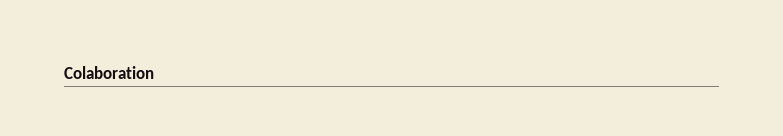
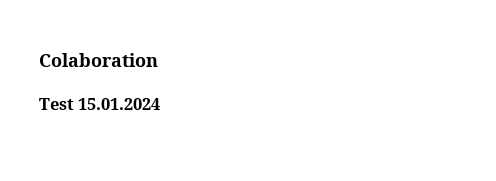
(154, 72) none -> [39,98,161,110] // Test 15.01.2024

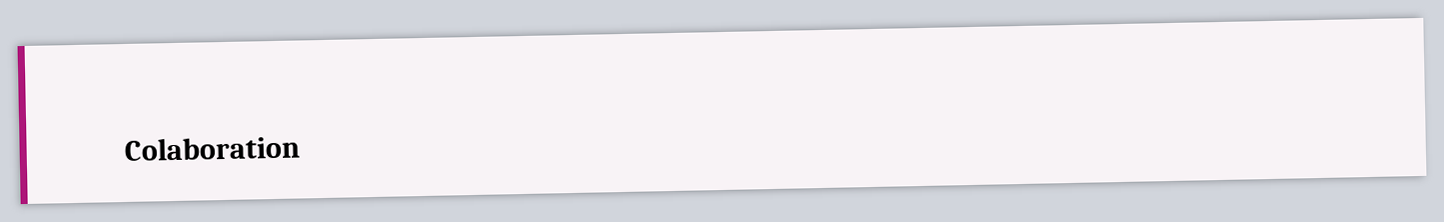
[39,98,161,110] // Test 15.01.2024 -> (300, 148) none

